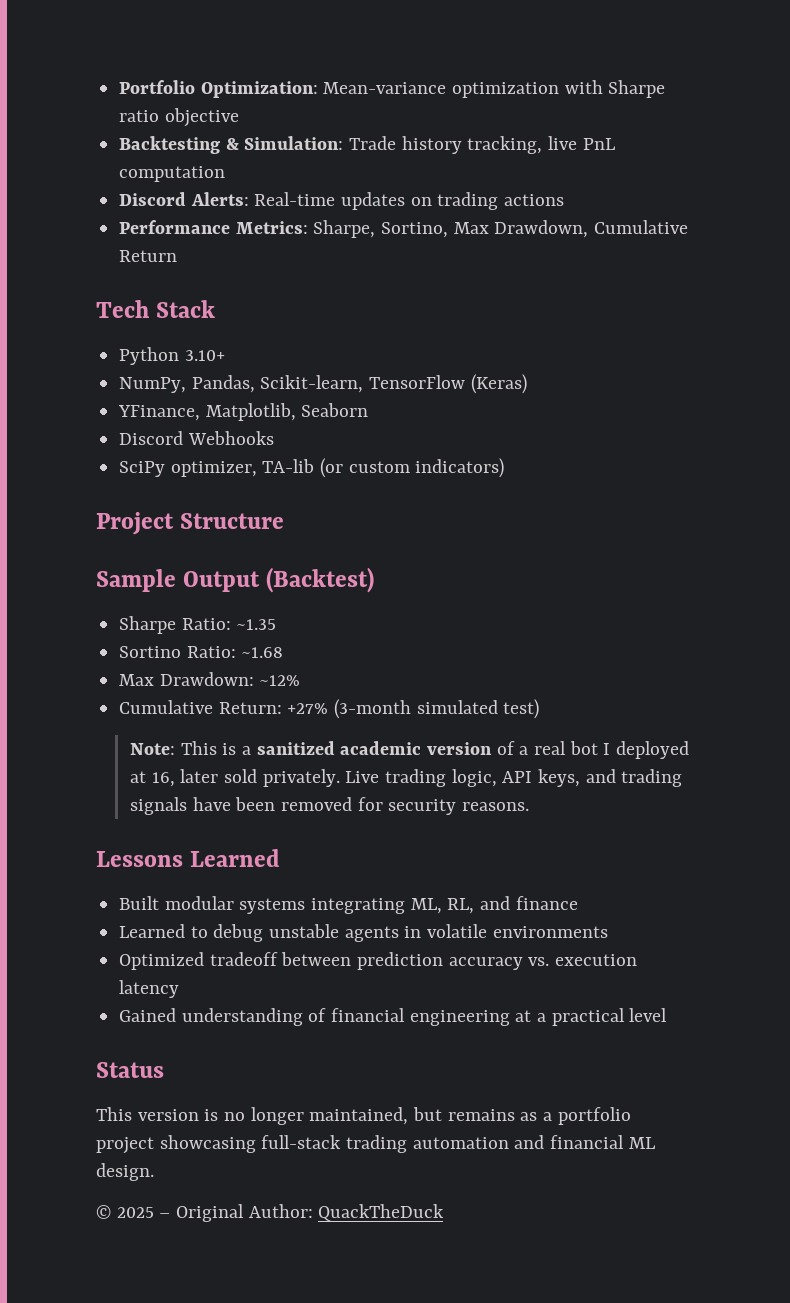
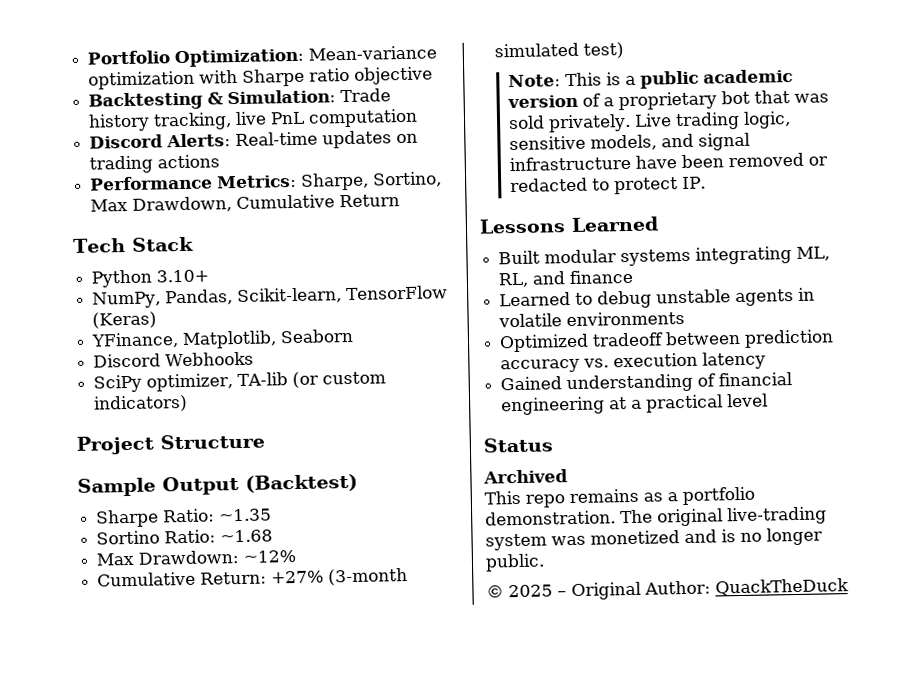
[256,741,335,755] sanitized -> [640,70,700,89] public
[533,741,689,759] [129,769,219,787] real bot I deployed at 16, later -> [618,90,830,111] proprietary bot that was
[502,769,683,787] [129,797,529,815] API keys, and trading signals have been removed for security reasons. -> [509,132,751,151] [509,152,829,172] [510,176,707,195] sensitive models, and signal infrastructure have been removed or redacted to protect IP.
[96,1107,631,1125] [96,1135,655,1154] [96,1163,154,1181] // This version is no longer maintained, but remains as a portfolio project showcasing full-stack trading automation and financial ML design. -> [483,469,568,484] [484,486,755,508] [485,506,827,527] [485,527,823,551] [485,553,545,572] // Archived // This repo remains as a portfolio demonstration. The original live-trading system was monetized and is no longer public.

